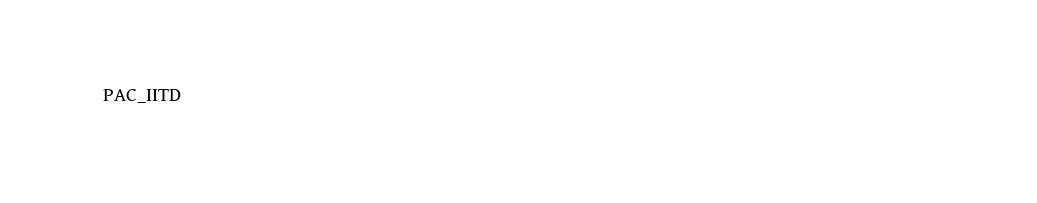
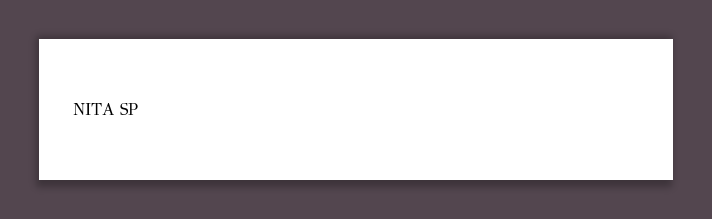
[103,89,181,103] PAC_IITD -> [73,102,138,115] NITA SP

